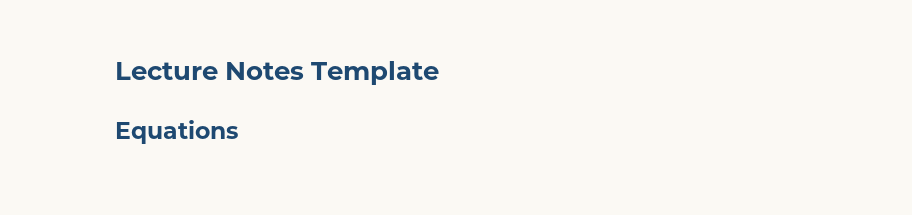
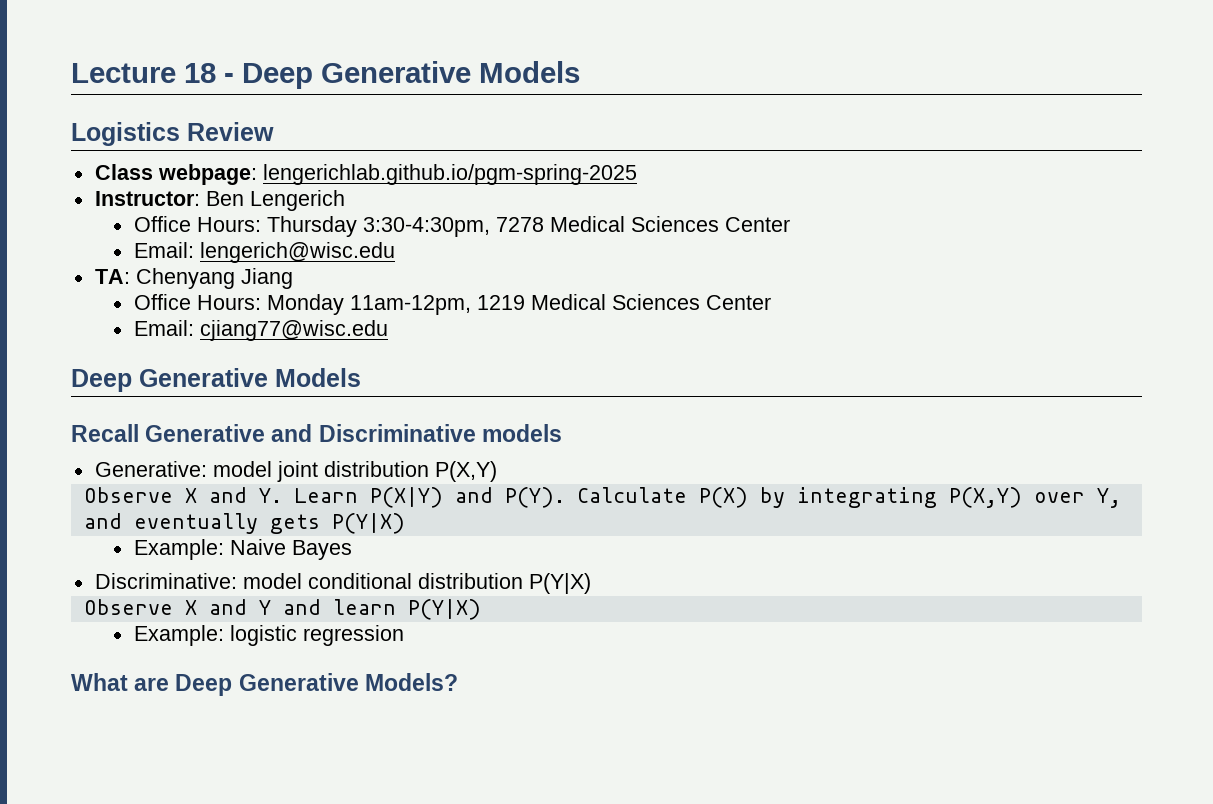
[225,61,440,85] [115,120,238,144] Notes Template // Equations -> [184,61,580,89] [71,122,274,146] [94,164,637,185] [94,190,345,211] [133,216,790,237] [133,242,395,263] [94,268,293,289] [133,294,771,315] [133,320,388,341] [71,368,361,392] [71,424,562,442] [94,461,497,482] [83,487,1121,508] [83,513,405,534] [133,539,352,560] [94,573,591,594] [83,599,481,620] [133,625,404,646] [71,673,458,696] 18 - Deep Generative Models // Logistics Review // Class webpage: lengerichlab.github.io/pgm-spring-2025 // Instructor: Ben Lengerich // Office Hours: Thursday 3:30-4:30pm, 7278 Medical Sciences Center // Email: lengerich@wisc.edu // TA: Chenyang Jiang // Office Hours: Monday 11am-12pm, 1219 Medical Sciences Center // Email: cjiang77@wisc.edu // Deep Generative Models // Recall Generative and Discriminative models // Generative: model joint distribution P(X,Y) // Observe X and Y. Learn P(X|Y) and P(Y). Calculate P(X) by integrating P(X,Y) over Y, and eventually gets P(Y|X) // Example: Naive Bayes // Discriminative: model conditional distribution P(Y|X) // Observe X and Y and learn P(Y|X) // Example: logistic regression // What are Deep Generative Models?

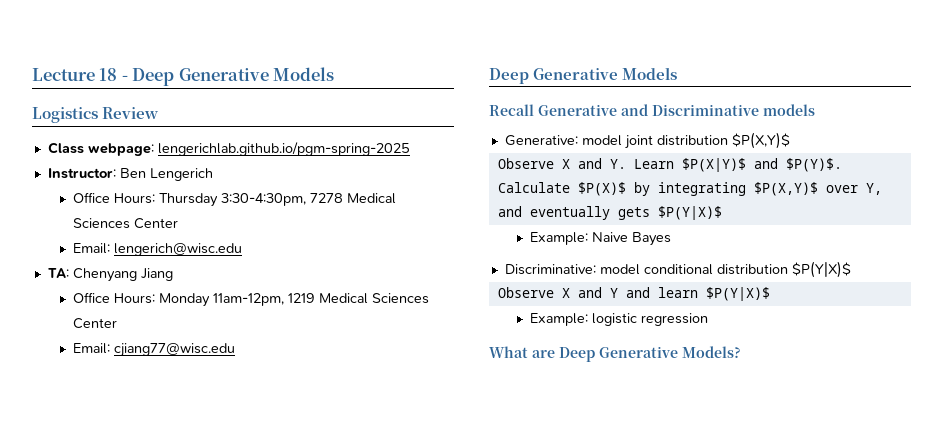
[434,461,497,482] P(X,Y) -> [731,132,790,149] $P(X,Y)$
[369,487,748,508] P(X|Y) and P(Y). Calculate P(X) -> [681,158,842,172] [497,182,626,196] $P(X|Y)$ and $P(Y)$. Calculate $P(X)$
[948,487,1022,508] P(X,Y) -> [753,182,818,196] $P(X,Y)$
[331,513,405,534] P(Y|X) -> [657,206,722,220] $P(Y|X)$
[528,573,591,594] P(Y|X) -> [791,261,851,278] $P(Y|X)$
[407,599,481,620] P(Y|X) -> [705,287,770,301] $P(Y|X)$

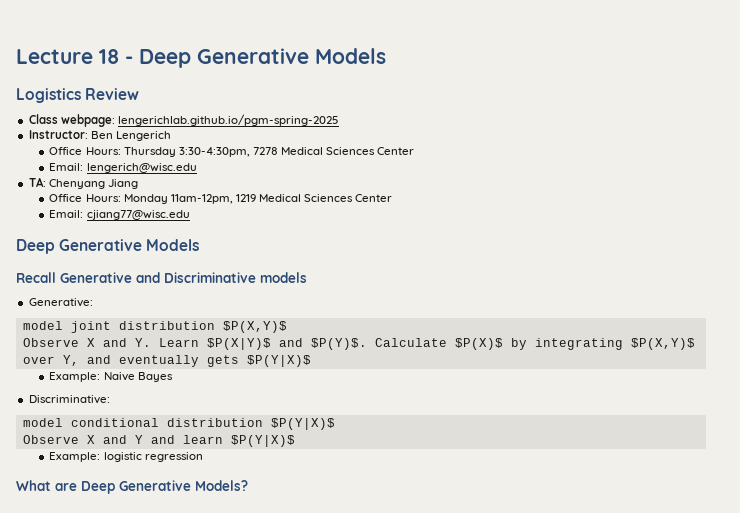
(578, 140) none -> (93, 302) //
(596, 269) none -> (110, 399) //

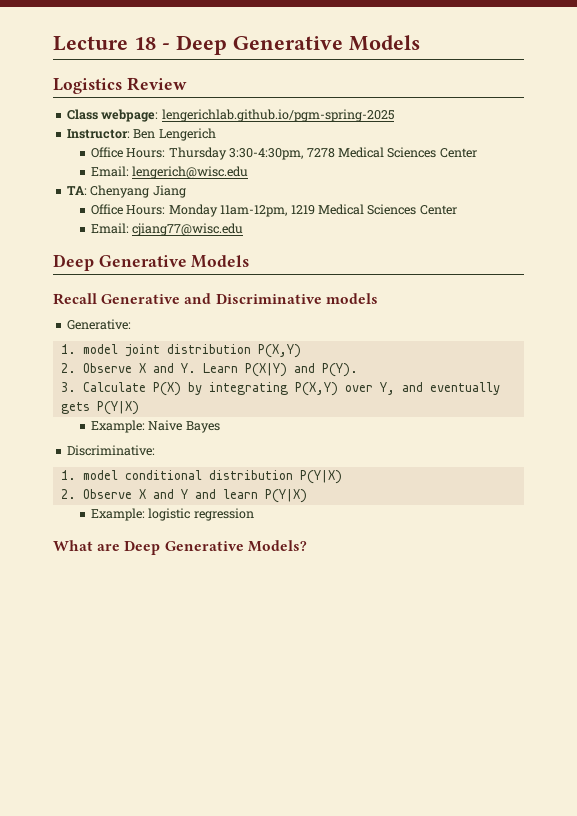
(93, 302) none -> [60,344,76,354] 1.
[222,321,287,333] $P(X,Y)$ // -> [257,344,301,358] [60,363,76,373] P(X,Y) // 2.
[206,338,503,350] $P(X|Y)$ and $P(Y)$. Calculate $P(X)$ -> [244,363,358,377] [60,382,181,396] P(X|Y) and P(Y). // 3. Calculate P(X)
[630,338,695,350] $P(X,Y)$ -> [294,382,338,396] P(X,Y)
[246,355,311,367] $P(Y|X)$ -> [96,401,139,415] P(Y|X)
(110, 399) none -> [60,470,76,480] 1.
[270,418,335,430] $P(Y|X)$ // -> [299,470,342,484] [60,489,76,499] P(Y|X) // 2.
[230,435,295,447] $P(Y|X)$ -> [264,489,307,503] P(Y|X)

